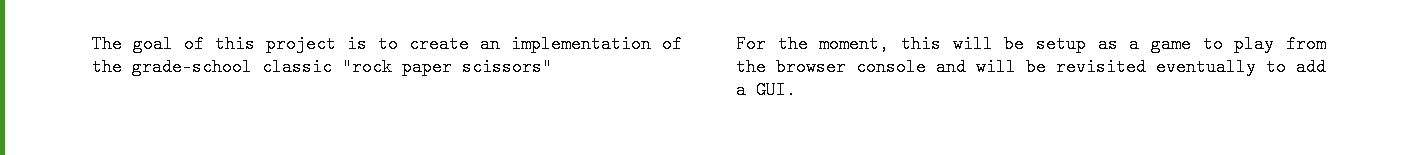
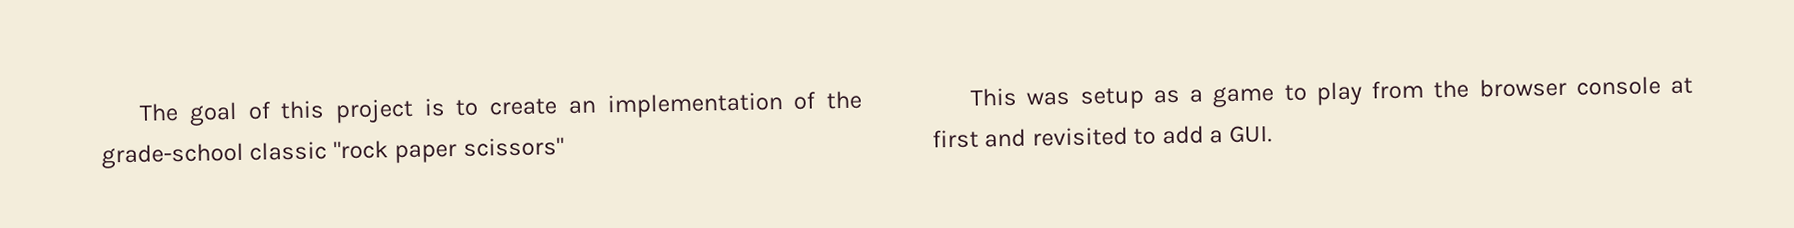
[736,35,1025,53] For the moment, this will be -> [970,87,1071,107] This was
[936,58,1256,76] and will be revisited eventually -> [1670,77,1694,94] [932,126,1128,149] at first and revisited

